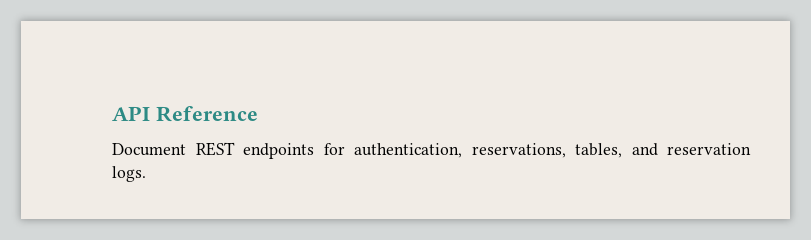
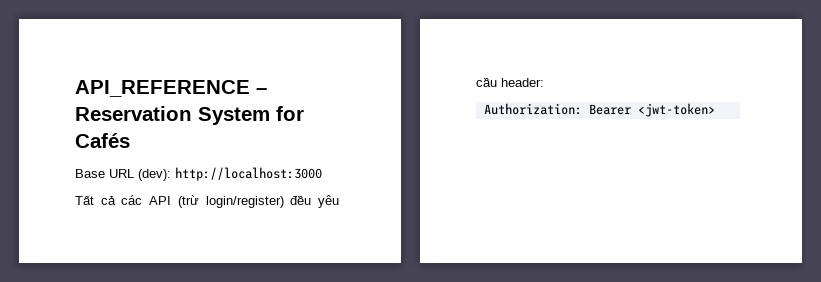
[112,106,258,122] [112,142,751,159] [112,166,146,182] API Reference // Document REST endpoints for authentication, reservations, tables, and reservation logs. -> [75,80,267,97] [75,106,304,125] [75,133,130,148] [75,167,322,181] [75,195,339,208] [476,77,544,87] [483,103,715,117] API_REFERENCE – Reservation System for Cafés // Base URL (dev): http://localhost:3000 // Tất cả các API (trừ login/register) đều yêu cầu header: // Authorization: Bearer <jwt-token>

